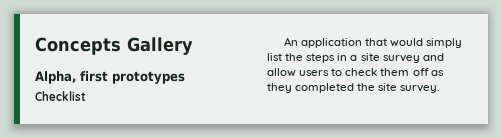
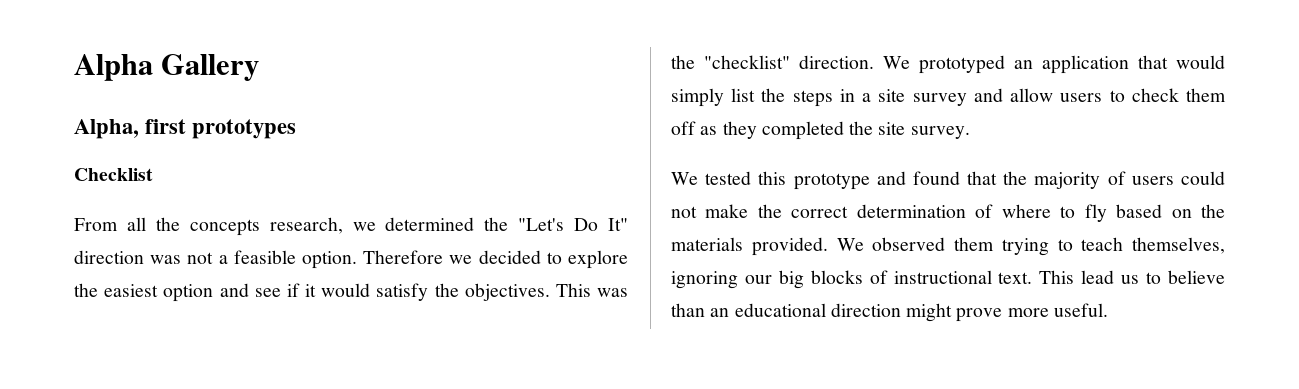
[35,37,121,55] Concepts -> [74,54,153,81] Alpha
[283,37,298,46] An -> [74,217,628,236] [74,250,628,269] [74,283,628,302] [671,55,1033,74] From all the concepts research, we determined the "Let's Do It" direction was not a feasible option. Therefore we decided to explore the easiest option and see if it would satisfy the objectives. This was the "checklist" direction. We prototyped an
(441, 89) none -> [671,171,1225,190] [671,204,1225,222] [671,237,1225,256] [671,270,1225,289] [671,303,1108,322] // We tested this prototype and found that the majority of users could not make the correct determination of where to fly based on the materials provided. We observed them trying to teach themselves, ignoring our big blocks of instructional text. This lead us to believe than an educational direction might prove more useful.

